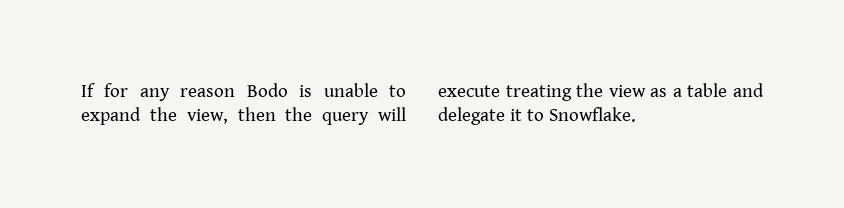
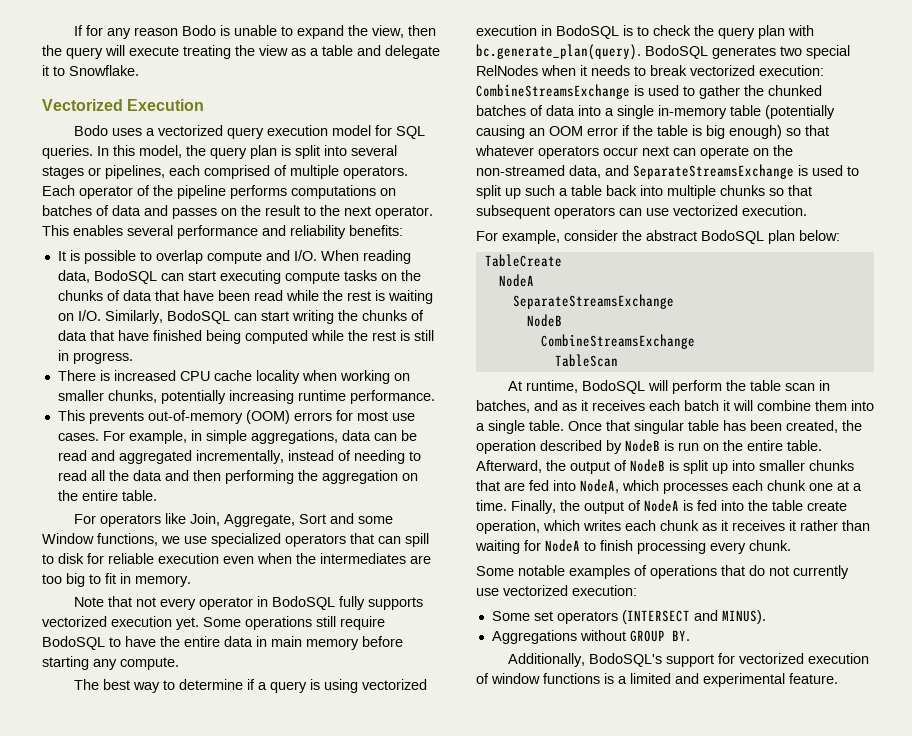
(636, 114) none -> [42,99,205,111] [74,125,426,139] [42,145,397,159] [42,165,408,179] [42,185,396,199] [42,205,433,219] [42,225,403,239] [57,250,411,264] [57,270,421,284] [57,290,433,304] [57,310,424,324] [57,330,434,344] [57,350,133,364] [57,370,410,384] [57,390,435,404] [57,410,415,424] [57,430,417,444] [57,450,421,464] [57,470,418,484] [57,490,157,501] [74,513,394,527] [42,533,429,547] [42,553,431,564] [42,573,191,587] [74,596,424,610] [42,616,385,630] [42,636,403,650] [42,656,179,670] [74,679,428,693] [476,25,814,39] [476,44,850,60] [476,65,824,76] [476,84,822,99] [476,105,835,119] [476,125,829,139] [475,145,793,159] [476,164,859,179] [476,185,812,199] [476,205,807,219] [476,230,840,244] [484,254,562,267] [498,274,534,287] [512,294,674,309] [526,314,562,327] [540,334,695,349] [554,354,618,367] [508,380,831,394] [476,400,874,413] [476,420,862,434] [476,439,822,454] [476,459,854,474] [476,479,862,494] [476,499,847,514] [476,520,870,534] [475,539,791,554] [476,565,849,579] [476,585,637,596] [491,610,766,624] [491,630,690,644] [508,653,870,667] [476,673,838,687] // Vectorized Execution // Bodo uses a vectorized query execution model for SQL queries. In this model, the query plan is split into several stages or pipelines, each comprised of multiple operators. Each operator of the pipeline performs computations on batches of data and passes on the result to the next operator. This enables several performance and reliability benefits: // It is possible to overlap compute and I/O. When reading data, BodoSQL can start executing compute tasks on the chunks of data that have been read while the rest is waiting on I/O. Similarly, BodoSQL can start writing the chunks of data that have finished being computed while the rest is still in progress. // There is increased CPU cache locality when working on smaller chunks, potentially increasing runtime performance. // This prevents out-of-memory (OOM) errors for most use cases. For example, in simple aggregations, data can be read and aggregated incrementally, instead of needing to read all the data and then performing the aggregation on the entire table. // For operators like Join, Aggregate, Sort and some Window functions, we use specialized operators that can spill to disk for reliable execution even when the intermediates are too big to fit in memory. // Note that not every operator in BodoSQL fully supports vectorized execution yet. Some operations still require BodoSQL to have the entire data in main memory before starting any compute. // The best way to determine if a query is using vectorized execution in BodoSQL is to check the query plan with bc.generate_plan(query). BodoSQL generates two special RelNodes when it needs to break vectorized execution: CombineStreamsExchange is used to gather the chunked batches of data into a single in-memory table (potentially causing an OOM error if the table is big enough) so that whatever operators occur next can operate on the non-streamed data, and SeparateStreamsExchange is used to split up such a table back into multiple chunks so that subsequent operators can use vectorized execution. // For example, consider the abstract BodoSQL plan below: // TableCreate // NodeA // SeparateStreamsExchange // NodeB // CombineStreamsExchange // TableScan // At runtime, BodoSQL will perform the table scan in batches, and as it receives each batch it will combine them into a single table. Once that singular table has been created, the operation described by NodeB is run on the entire table. Afterward, the output of NodeB is split up into smaller chunks that are fed into NodeA, which processes each chunk one at a time. Finally, the output of NodeA is fed into the table create operation, which writes each chunk as it receives it rather than waiting for NodeA to finish processing every chunk. // Some notable examples of operations that do not currently use vectorized execution: // Some set operators (INTERSECT and MINUS). // Aggregations without GROUP BY. // Additionally, BodoSQL's support for vectorized execution of window functions is a limited and experimental feature.

